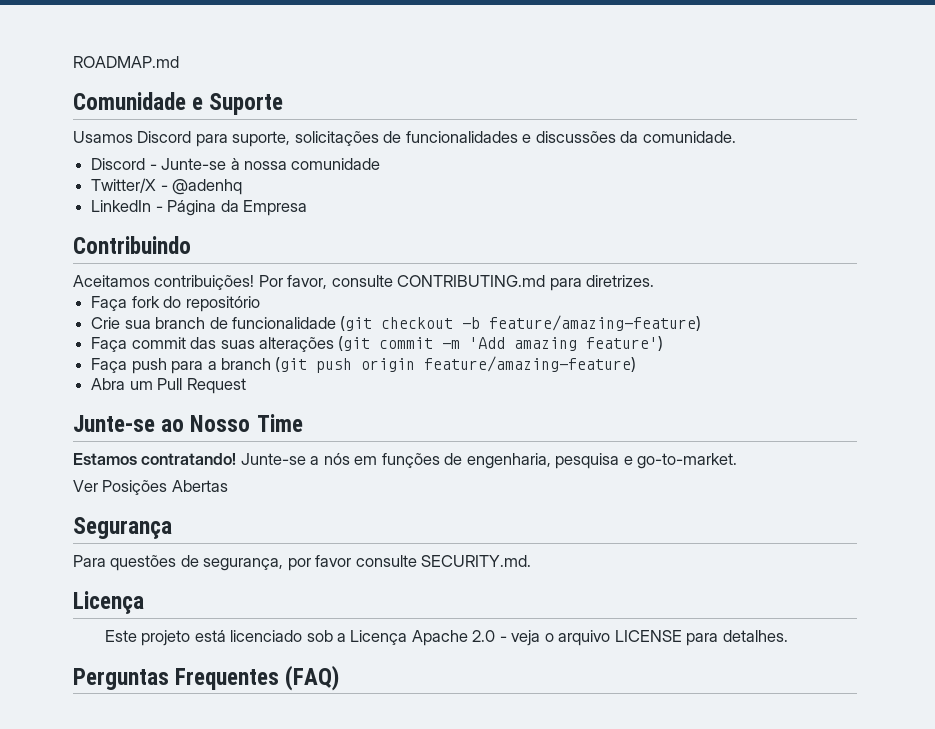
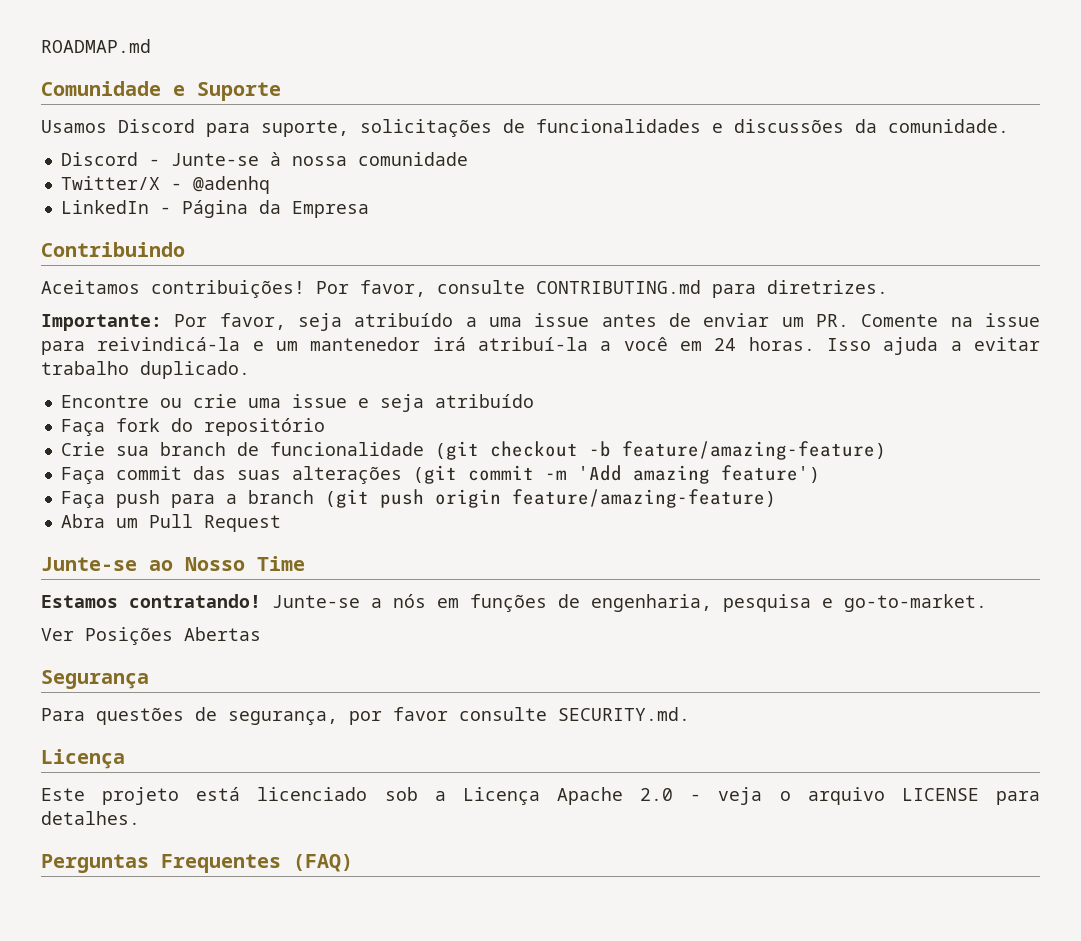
(655, 281) none -> [41,313,1041,331] [41,337,1041,355] [41,361,250,379] [60,394,534,412] // Importante: Por favor, seja atribuído a uma issue antes de enviar um PR. Comente na issue para reivindicá-la e um mantenedor irá atribuí-la a você em 24 horas. Isso ajuda a evitar trabalho duplicado. // Encontre ou crie uma issue e seja atribuído

